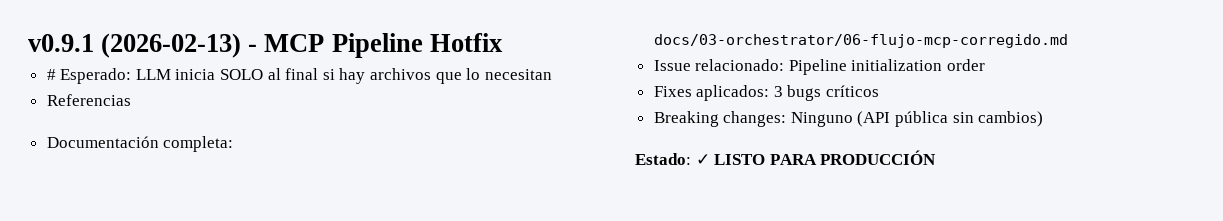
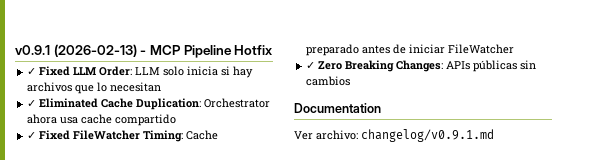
[46,68,319,84] # Esperado: LLM inicia SOLO al final -> [27,66,219,76] ✓ Fixed LLM Order: LLM solo inicia
[46,94,131,106] [46,136,234,152] [653,34,1068,48] [653,59,986,75] [653,85,880,101] [653,111,1044,127] [635,150,937,165] Referencias // Documentación completa: docs/03-orchestrator/06-flujo-mcp-corregido.md // Issue relacionado: Pipeline initialization order // Fixes aplicados: 3 bugs críticos // Breaking changes: Ninguno (API pública sin cambios) // Estado: ✓ LISTO PARA PRODUCCIÓN -> [27,98,271,110] [27,114,177,126] [27,130,219,142] [306,44,515,56] [306,60,537,72] [306,76,351,86] [294,103,381,113] [294,129,494,142] ✓ Eliminated Cache Duplication: Orchestrator ahora usa cache compartido // ✓ Fixed FileWatcher Timing: Cache preparado antes de iniciar FileWatcher // ✓ Zero Breaking Changes: APIs públicas sin cambios // Documentation // Ver archivo: changelog/v0.9.1.md

